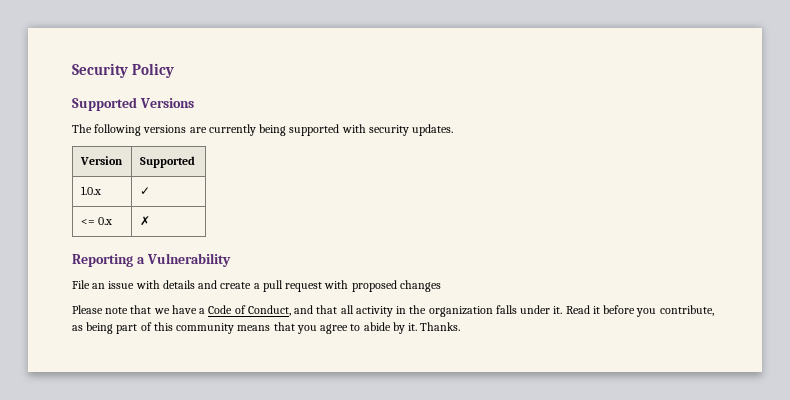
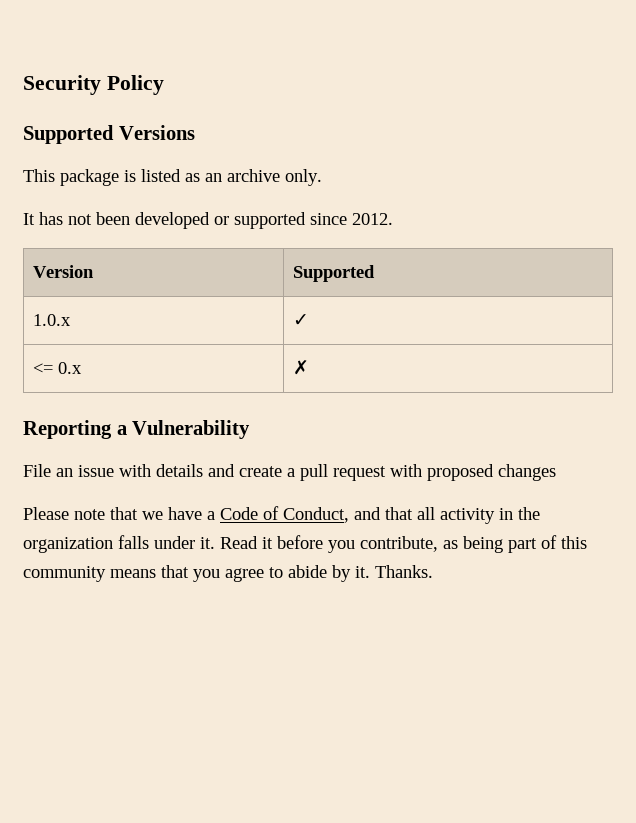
[72,124,454,136] The following versions are currently being supported with security updates. -> [23,169,322,186] [23,212,393,229] This package is listed as an archive only. // It has not been developed or supported since 2012.

